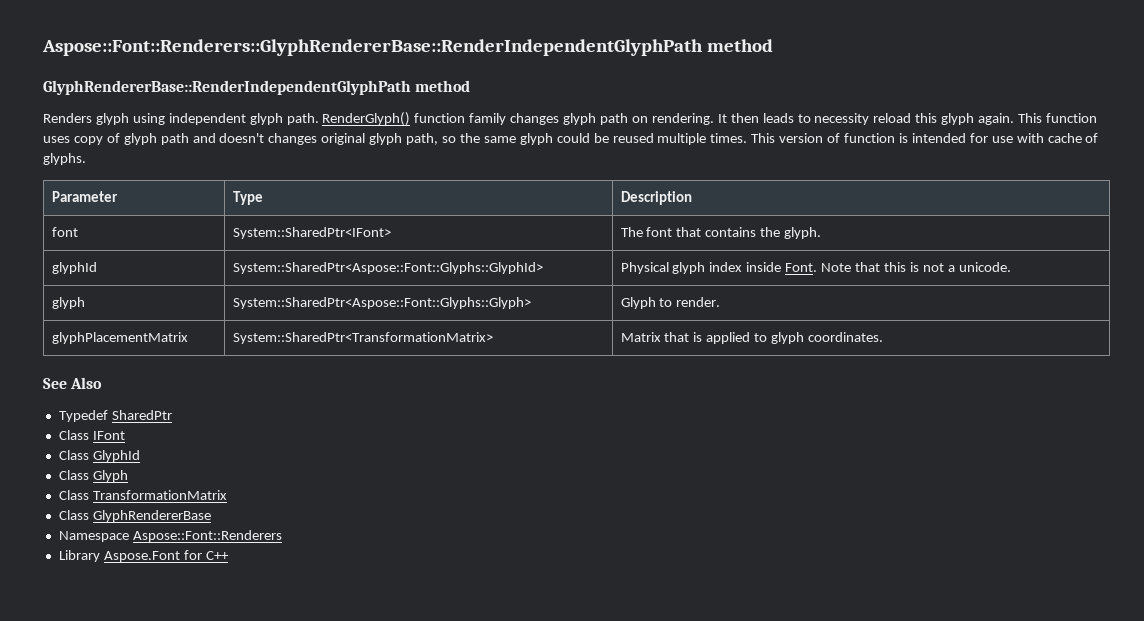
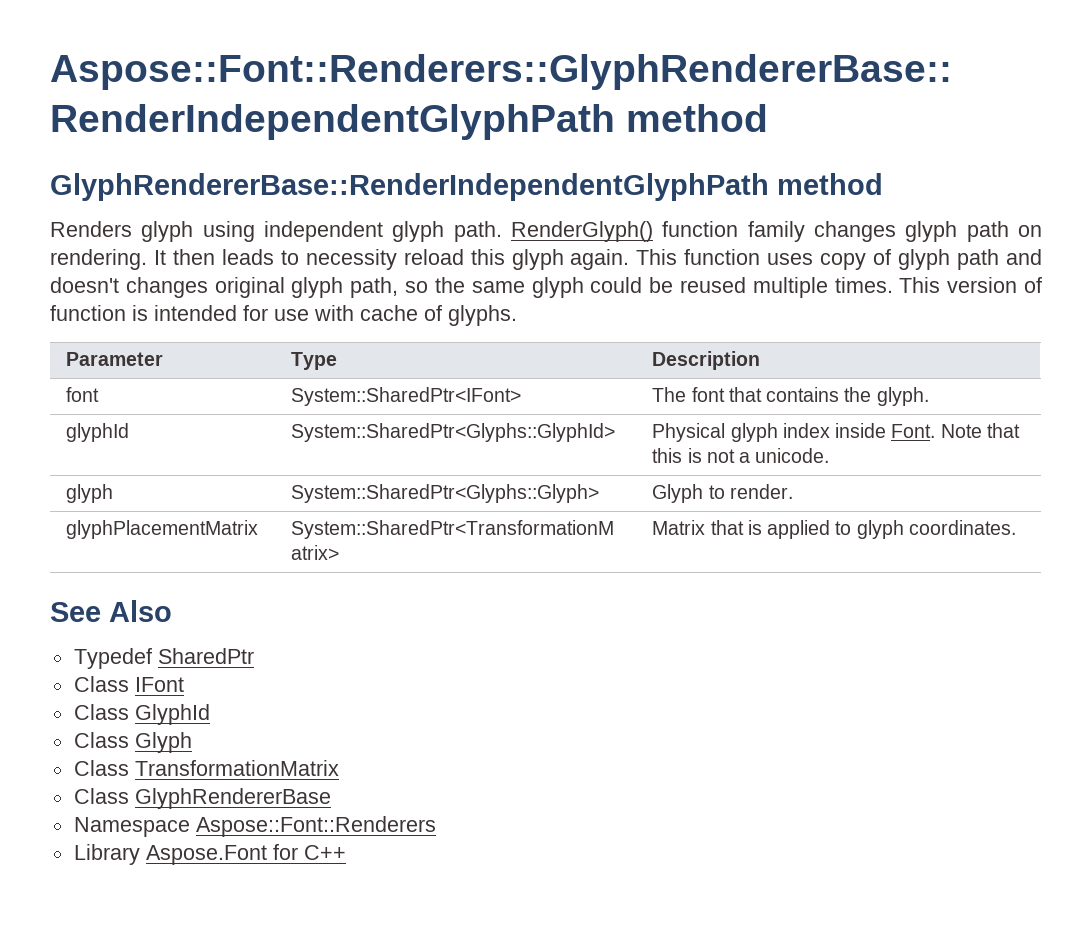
[232,262,543,274] System::SharedPtr<Aspose::Font::Glyphs::GlyphId> -> [291,423,616,442] System::SharedPtr<Glyphs::GlyphId>
[232,297,531,309] System::SharedPtr<Aspose::Font::Glyphs::Glyph> -> [291,484,600,503] System::SharedPtr<Glyphs::Glyph>

